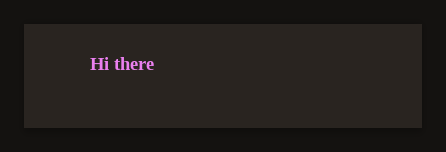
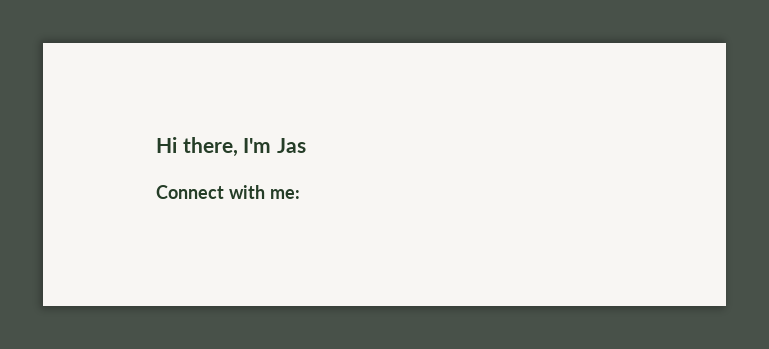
[114,57,154,70] there -> [182,137,307,157] [156,185,300,199] there, I'm Jas // Connect with me:

